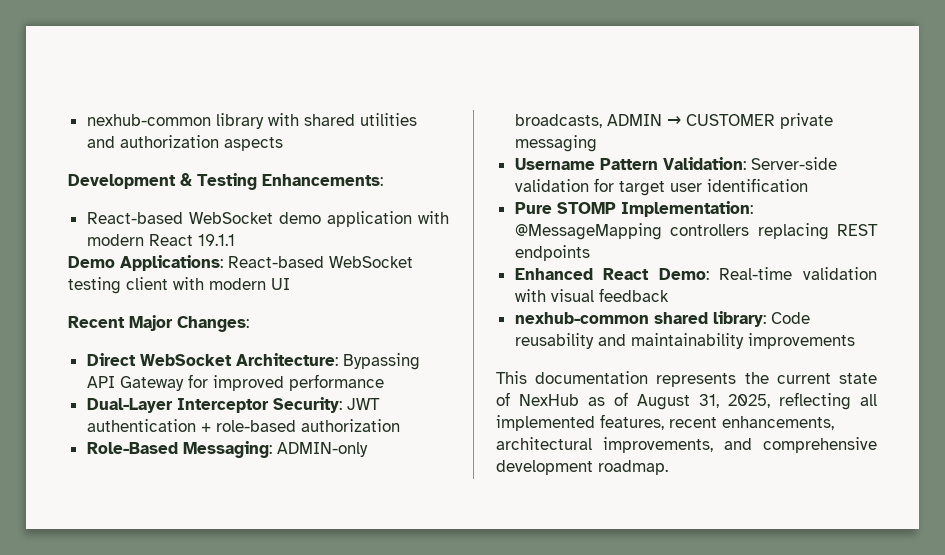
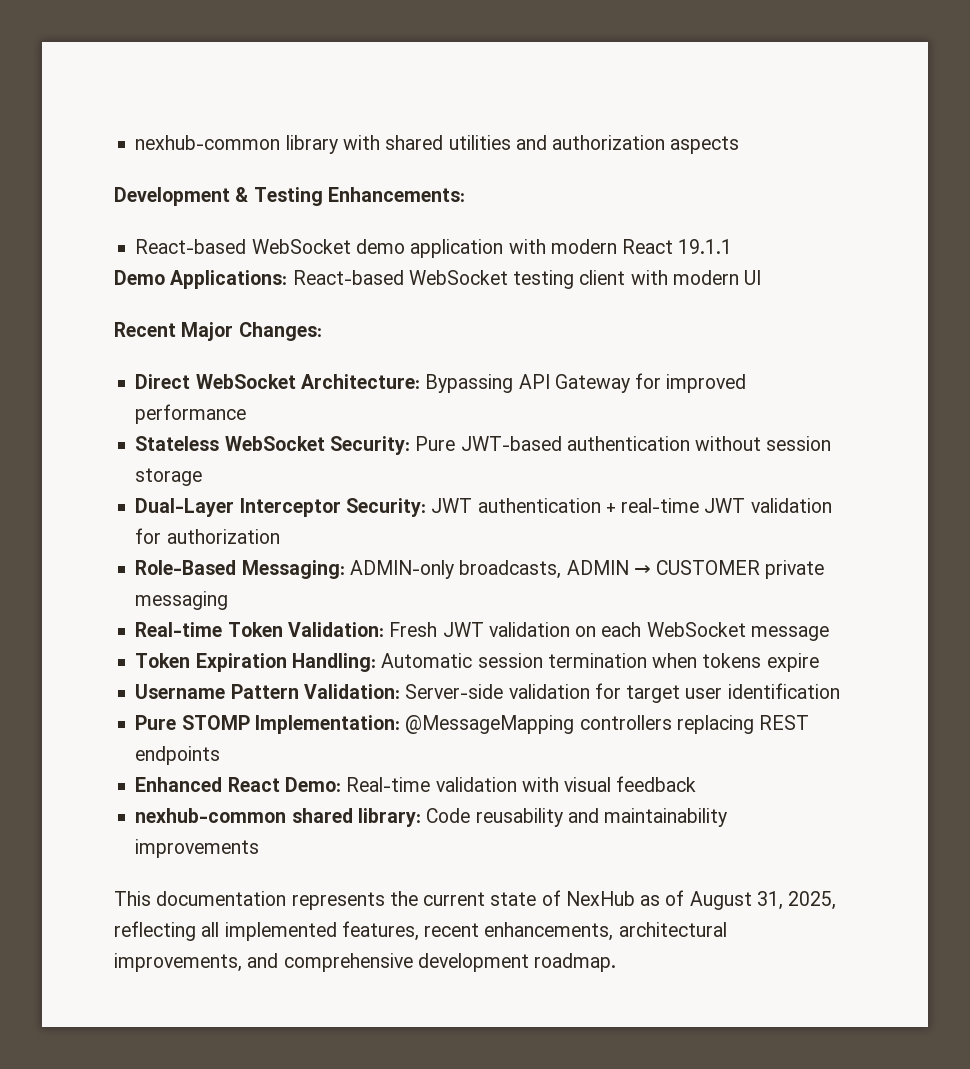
(384, 382) none -> [135,436,832,455] [135,468,203,486] // Stateless WebSocket Security: Pure JWT-based authentication without session storage
[215,420,296,432] role-based -> [621,498,832,513] [135,528,162,544] real-time JWT validation for
(597, 143) none -> [135,622,829,641] [135,653,819,672] // Real-time Token Validation: Fresh JWT validation on each WebSocket message // Token Expiration Handling: Automatic session termination when tokens expire

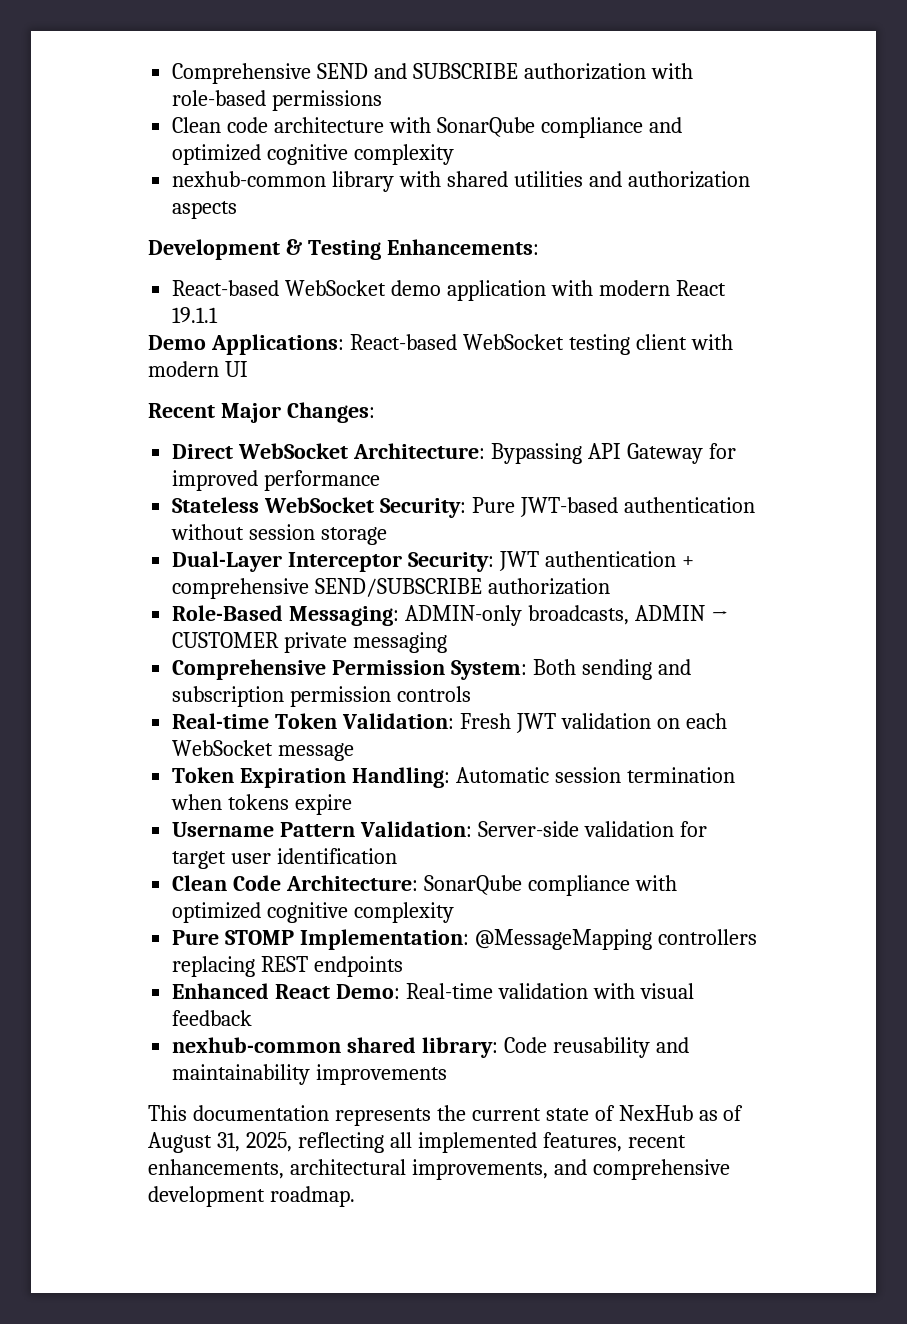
(135, 142) none -> [172,63,693,84] [172,90,383,111] [172,117,682,138] [172,144,455,165] Comprehensive SEND and SUBSCRIBE authorization with role-based permissions // Clean code architecture with SonarQube compliance and optimized cognitive complexity //
[621,498,832,513] [135,528,162,544] real-time JWT validation for -> [172,578,483,599] comprehensive SEND/SUBSCRIBE
(229, 600) none -> [172,659,691,680] [172,686,472,707] // Comprehensive Permission System: Both sending and subscription permission controls
(840, 691) none -> [172,875,677,896] [172,902,455,923] // Clean Code Architecture: SonarQube compliance with optimized cognitive complexity

